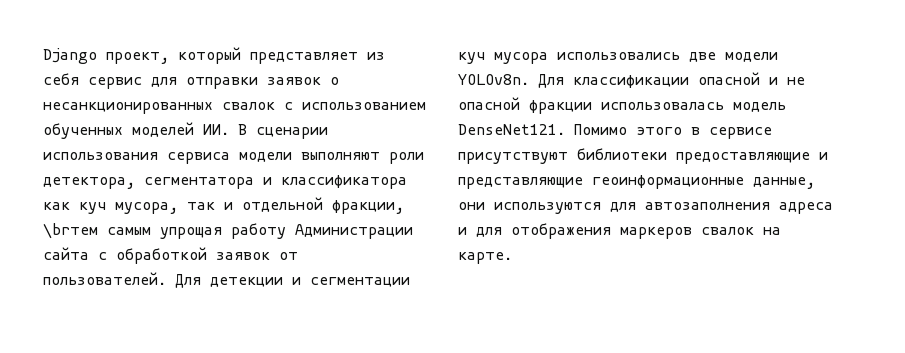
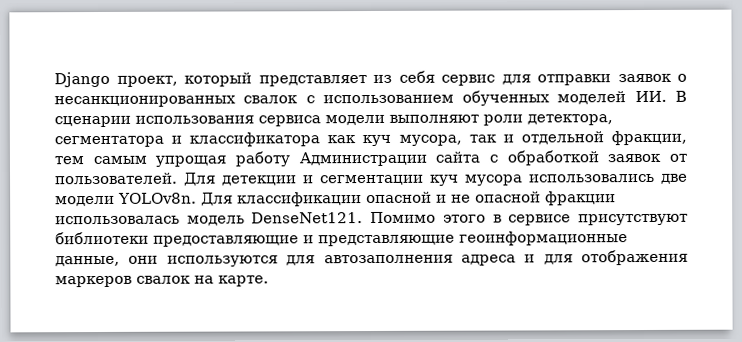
[43,223,98,239] \brтем -> [54,156,84,165] тем

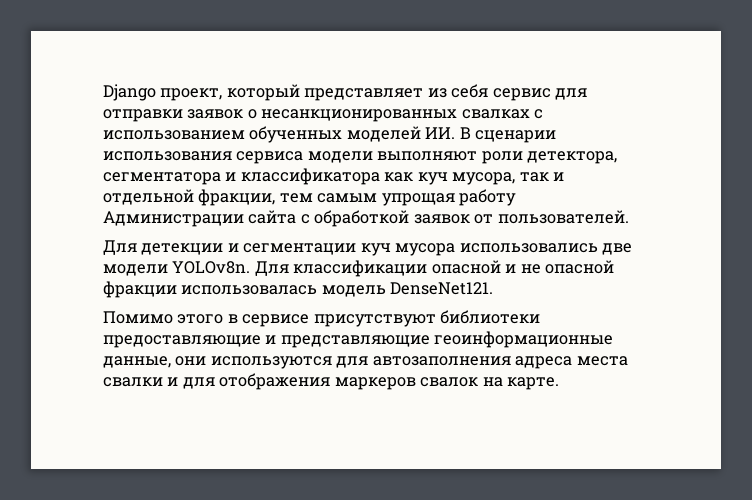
[243,95,299,104] свалок -> [461,109,530,119] свалках
(178, 178) none -> (629, 217) //
(364, 218) none -> (494, 288) //
(516, 260) none -> [576,356,628,366] [103,377,163,387] места свалки

